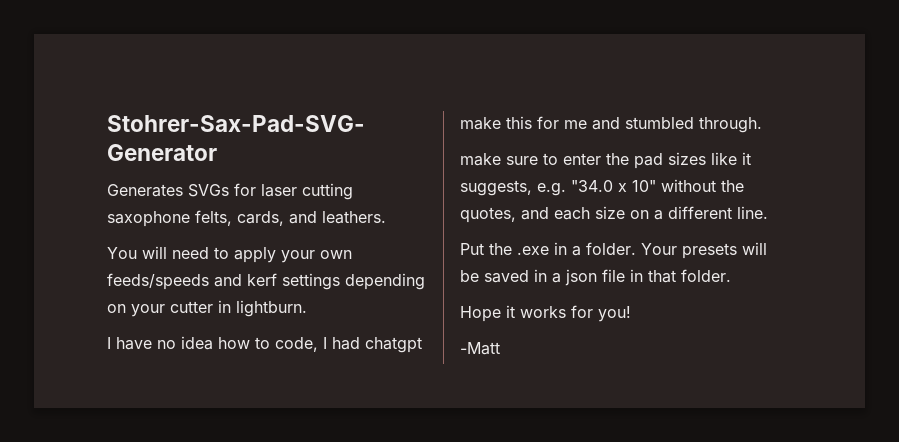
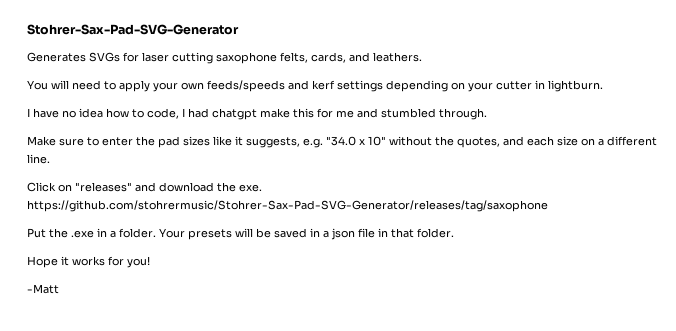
[460,153,501,166] make -> [27,136,56,146] Make
(768, 212) none -> [27,182,262,192] [27,200,548,212] // Click on "releases" and download the exe. https://github.com/stohrermusic/Stohrer-Sax-Pad-SVG-Generator/releases/tag/saxophone

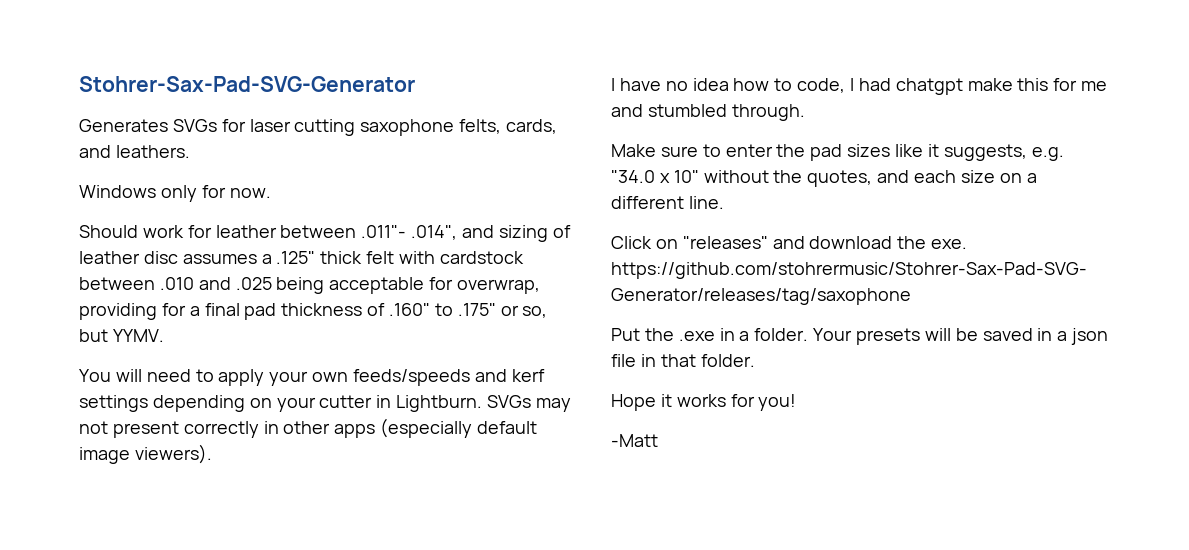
(422, 57) none -> [79,185,271,202] [79,225,571,242] [79,251,524,264] [79,277,541,294] [79,303,548,320] [79,329,164,342] // Windows only for now. // Should work for leather between .011"- .014", and sizing of leather disc assumes a .125" thick felt with cardstock between .010 and .025 being acceptable for overwrap, providing for a final pad thickness of .160" to .175" or so, but YYMV.
[548,80,603,92] lightburn. -> [396,395,571,412] [79,418,538,438] [79,444,212,464] Lightburn. SVGs may not present correctly in other apps (especially default image viewers).

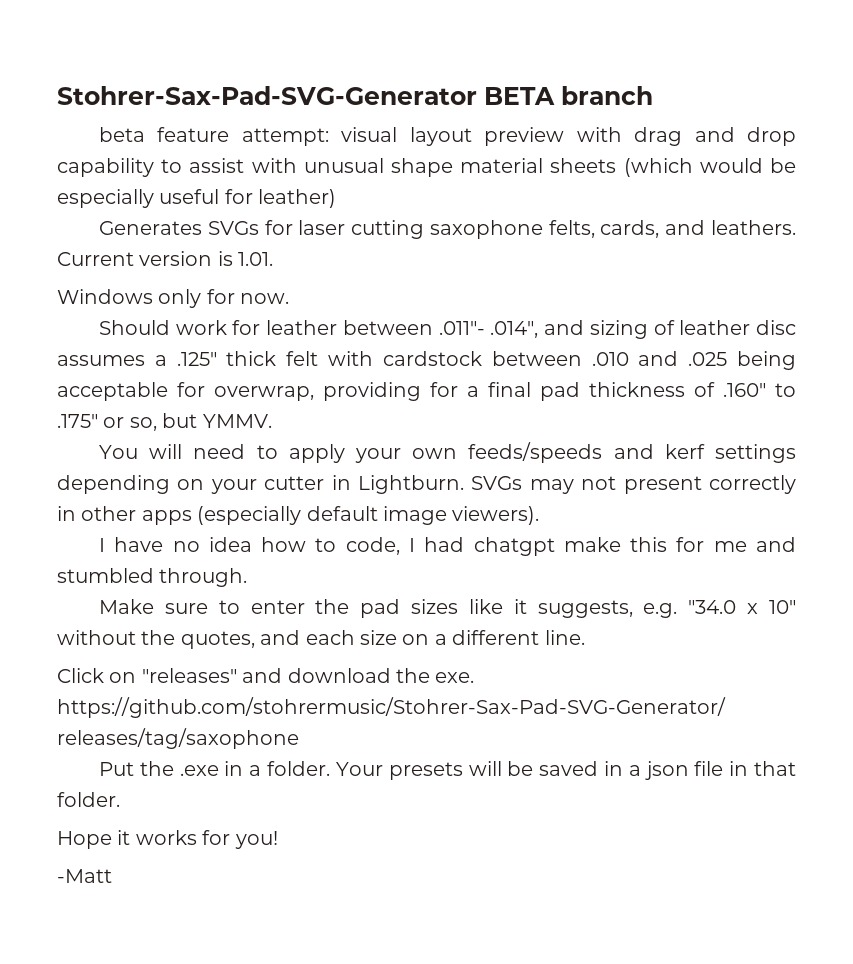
(415, 84) none -> [484,86,653,105] [98,127,796,146] [57,158,796,177] [57,189,337,208] BETA branch // beta feature attempt: visual layout preview with drag and drop capability to assist with unusual shape material sheets (which would be especially useful for leather)
(190, 151) none -> [57,251,274,266] Current version is 1.01.
[112,329,164,342] YYMV. -> [202,414,272,428] YMMV.

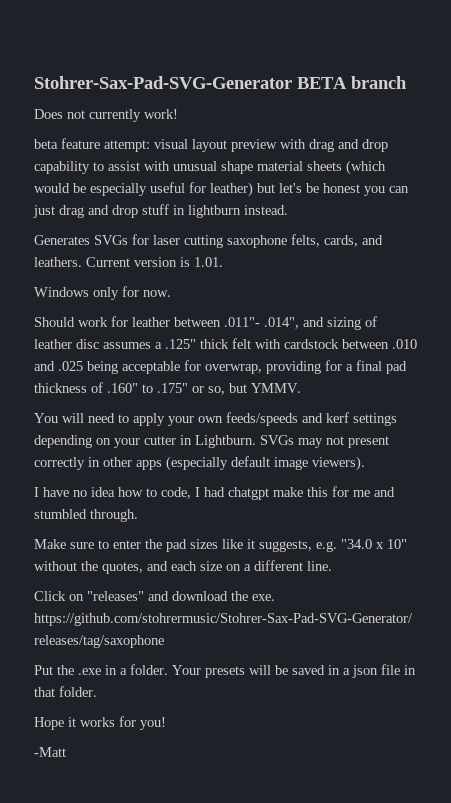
(653, 95) none -> [34,109,178,122] // Does not currently work!
(337, 198) none -> [257,183,409,196] [33,204,288,218] but let's be honest you can just drag and drop stuff in lightburn instead.

